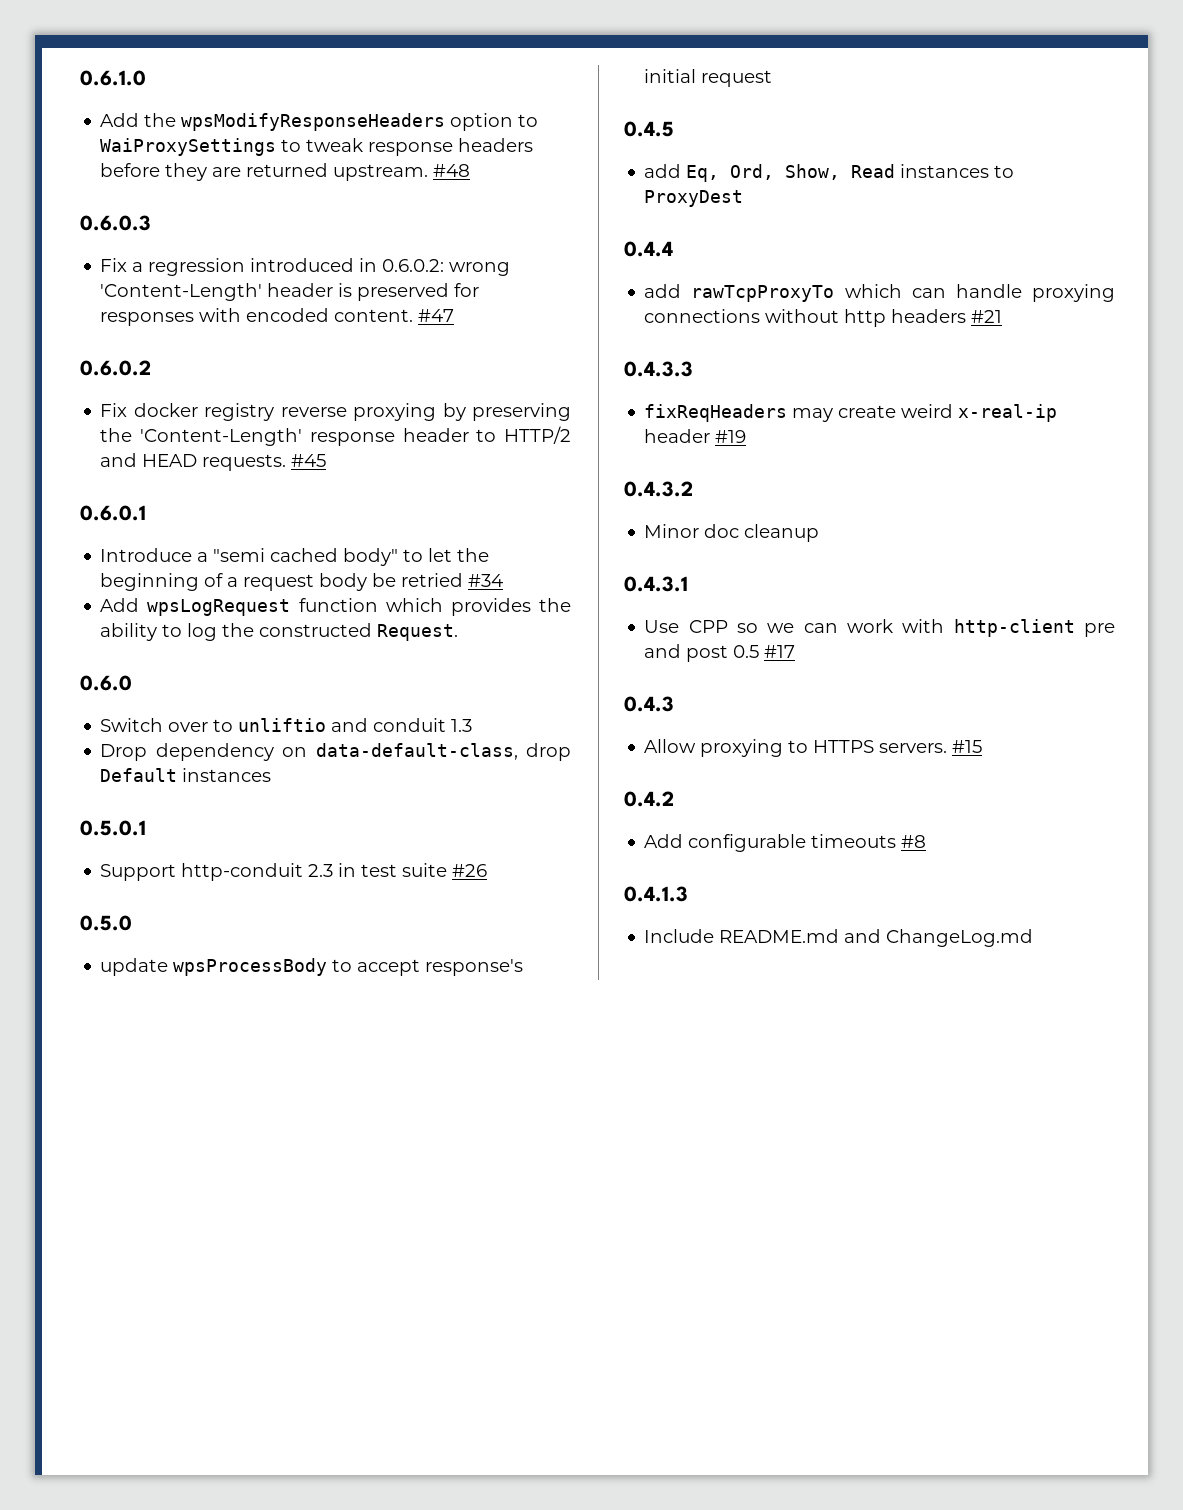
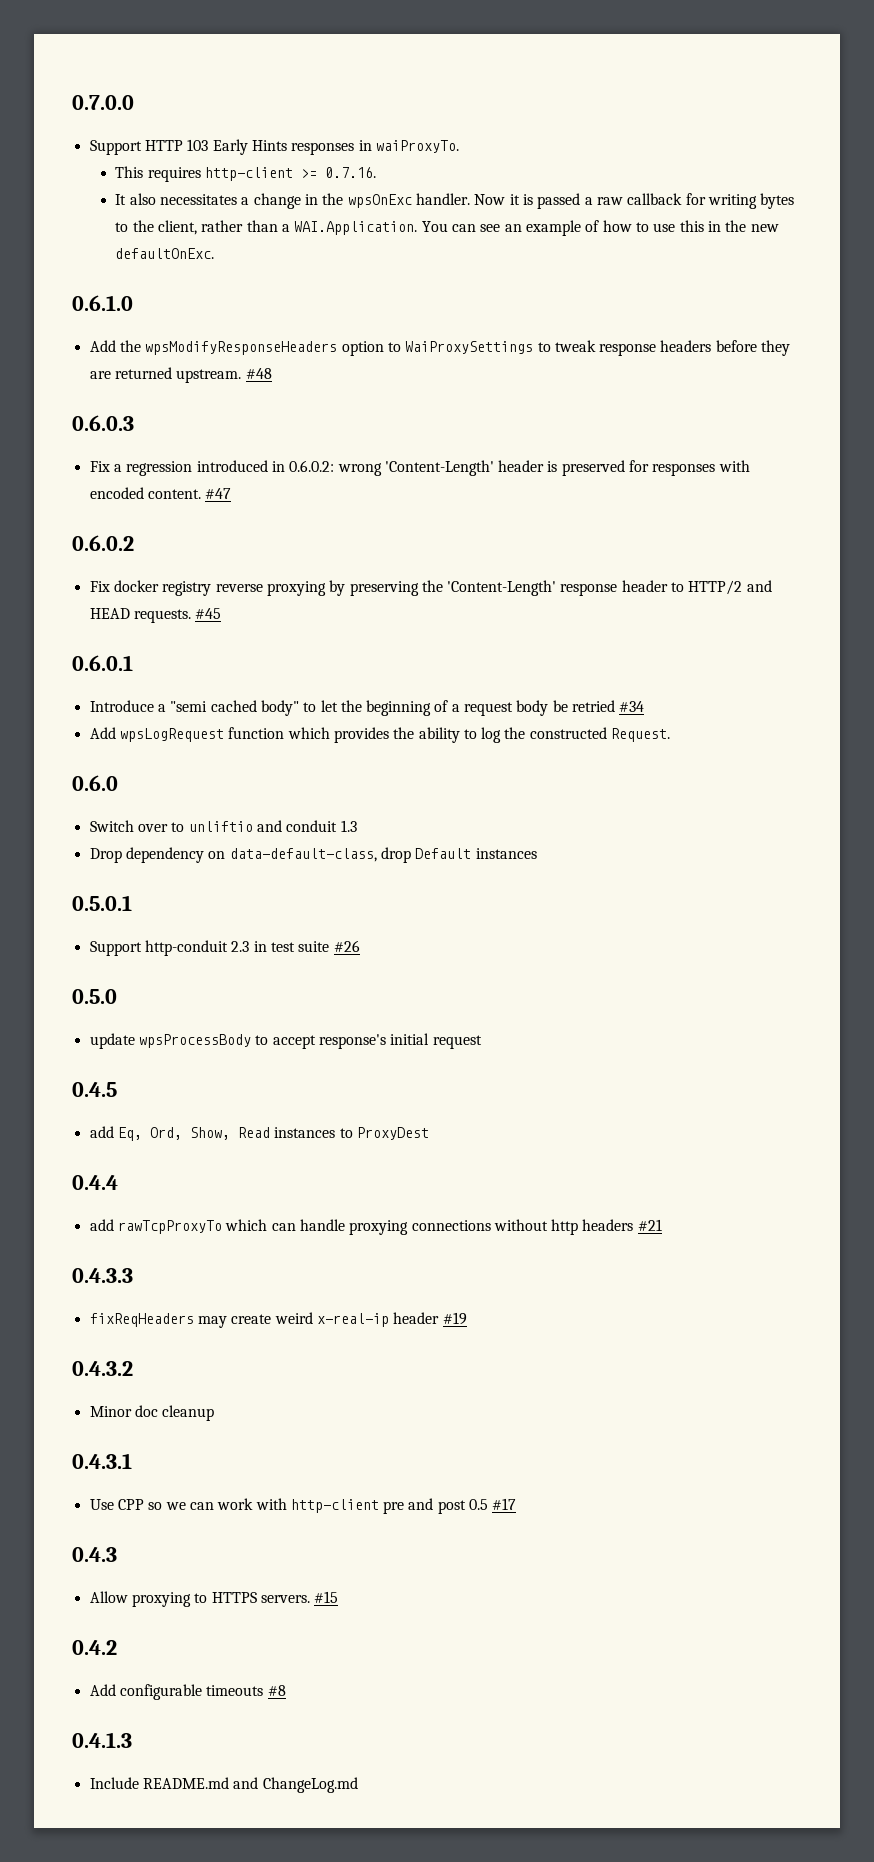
(80, 78) none -> [72,95,134,110] [89,139,459,155] [115,166,377,182] [115,193,795,209] [115,220,779,236] [115,248,215,259] 0.7.0.0 // Support HTTP 103 Early Hints responses in waiProxyTo. // This requires http-client >= 0.7.16. // It also necessitates a change in the wpsOnExc handler. Now it is passed a raw callback for writing bytes to the client, rather than a WAI.Application. You can see an example of how to use this in the new defaultOnExc. //

